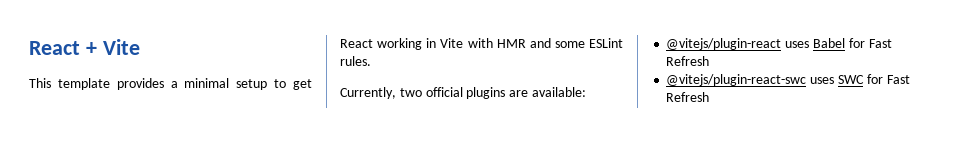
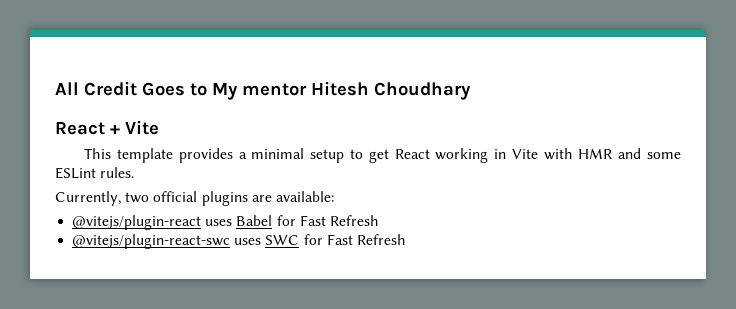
(29, 48) none -> [55,81,471,100] All Credit Goes to My mentor Hitesh Choudhary //

